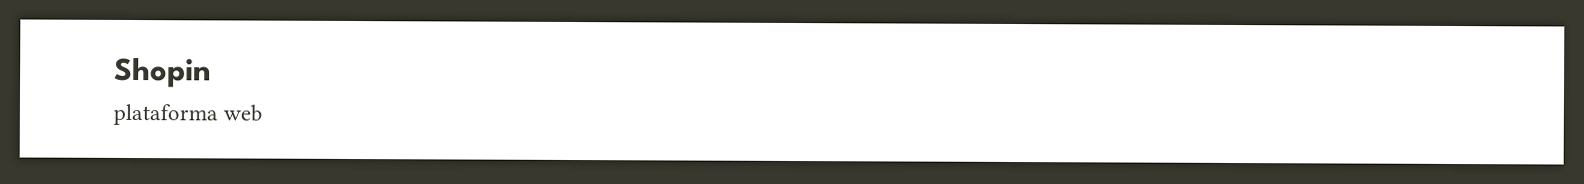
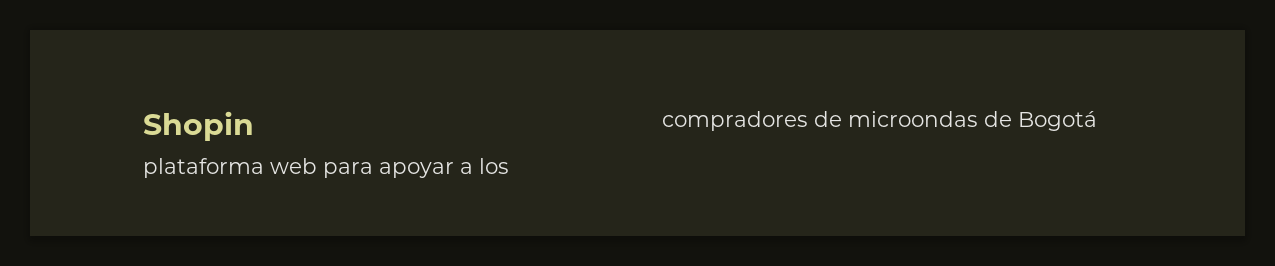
(263, 113) none -> [323,158,509,178] [662,111,1097,131] para apoyar a los compradores de microondas de Bogotá

